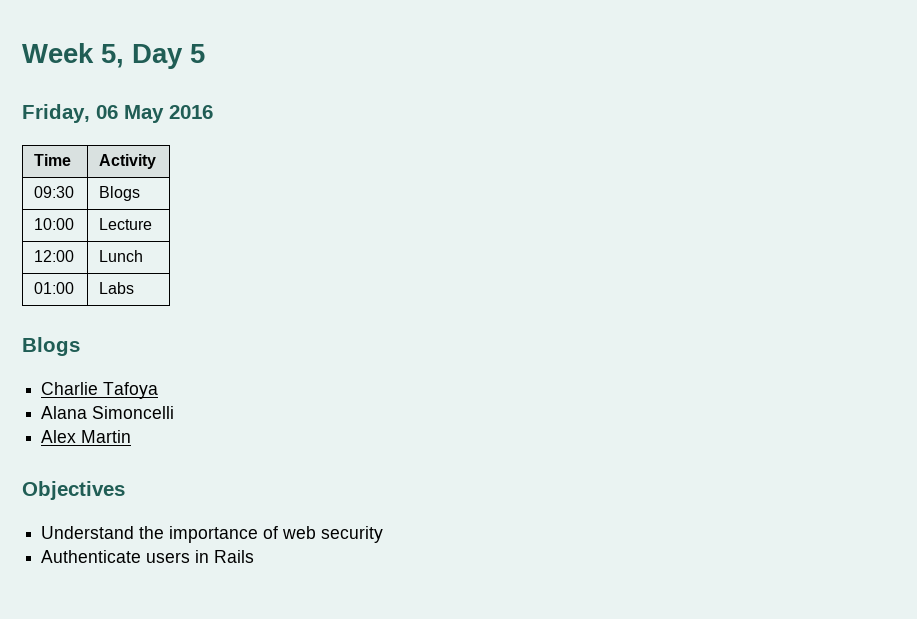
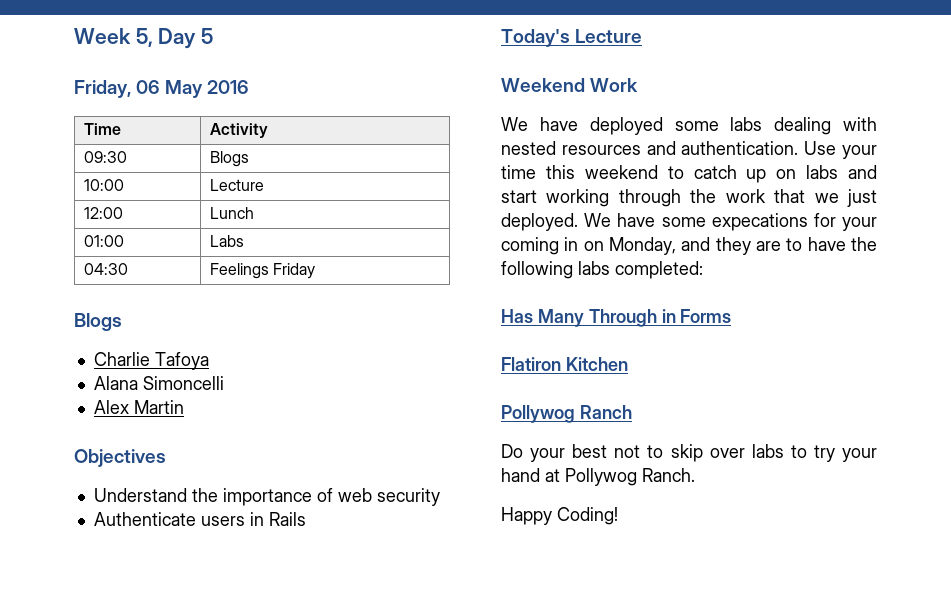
(135, 288) none -> [84,263,129,275] [210,263,316,279] // 04:30 | Feelings Friday
(255, 556) none -> [501,29,643,47] [501,78,639,92] [501,117,877,135] [501,141,877,159] [501,165,877,183] [501,189,877,207] [501,213,877,231] [501,237,877,255] [501,261,703,279] [501,309,732,327] [501,357,628,371] [501,405,632,423] [501,444,877,462] [501,468,695,486] [501,507,618,525] // Today's Lecture // Weekend Work // We have deployed some labs dealing with nested resources and authentication. Use your time this weekend to catch up on labs and start working through the work that we just deployed. We have some expecations for your coming in on Monday, and they are to have the following labs completed: // Has Many Through in Forms // Flatiron Kitchen // Pollywog Ranch // Do your best not to skip over labs to try your hand at Pollywog Ranch. // Happy Coding!

